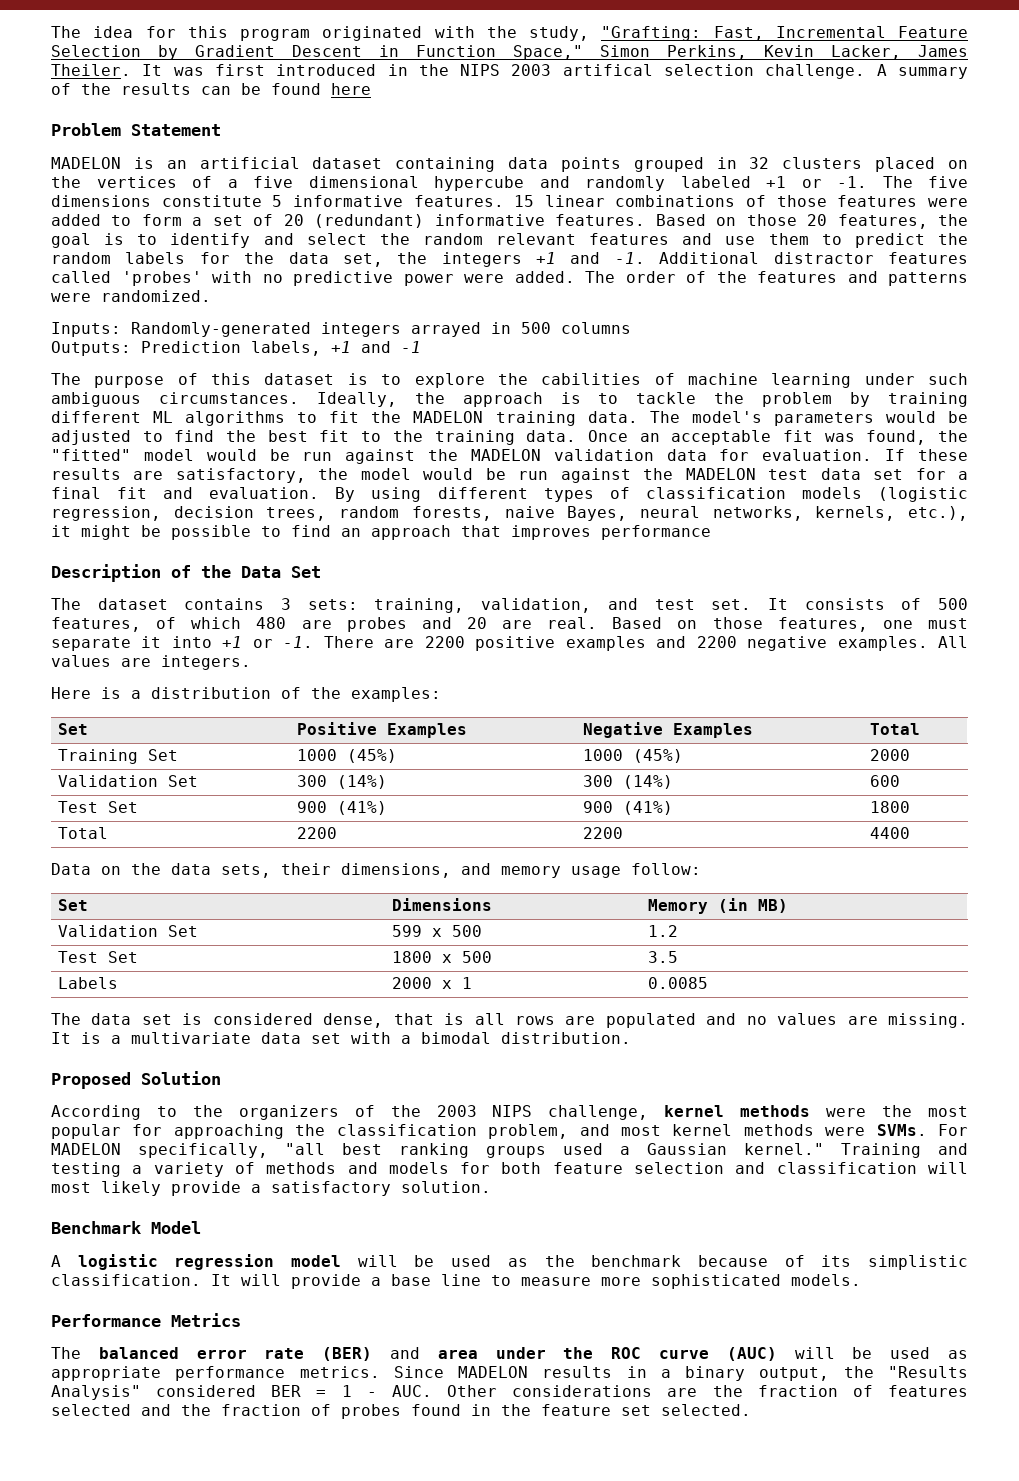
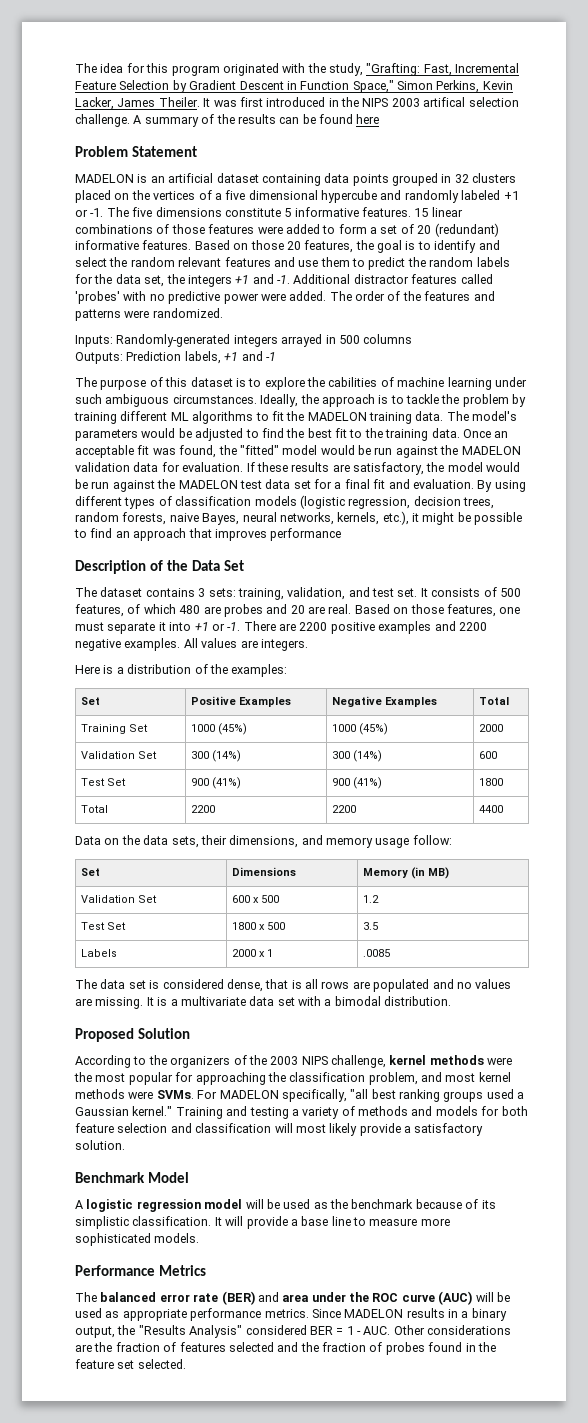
[392,925,423,937] 599 -> [232,895,251,903] 600
[648,977,709,989] 0.0085 -> [363,949,391,957] .0085

